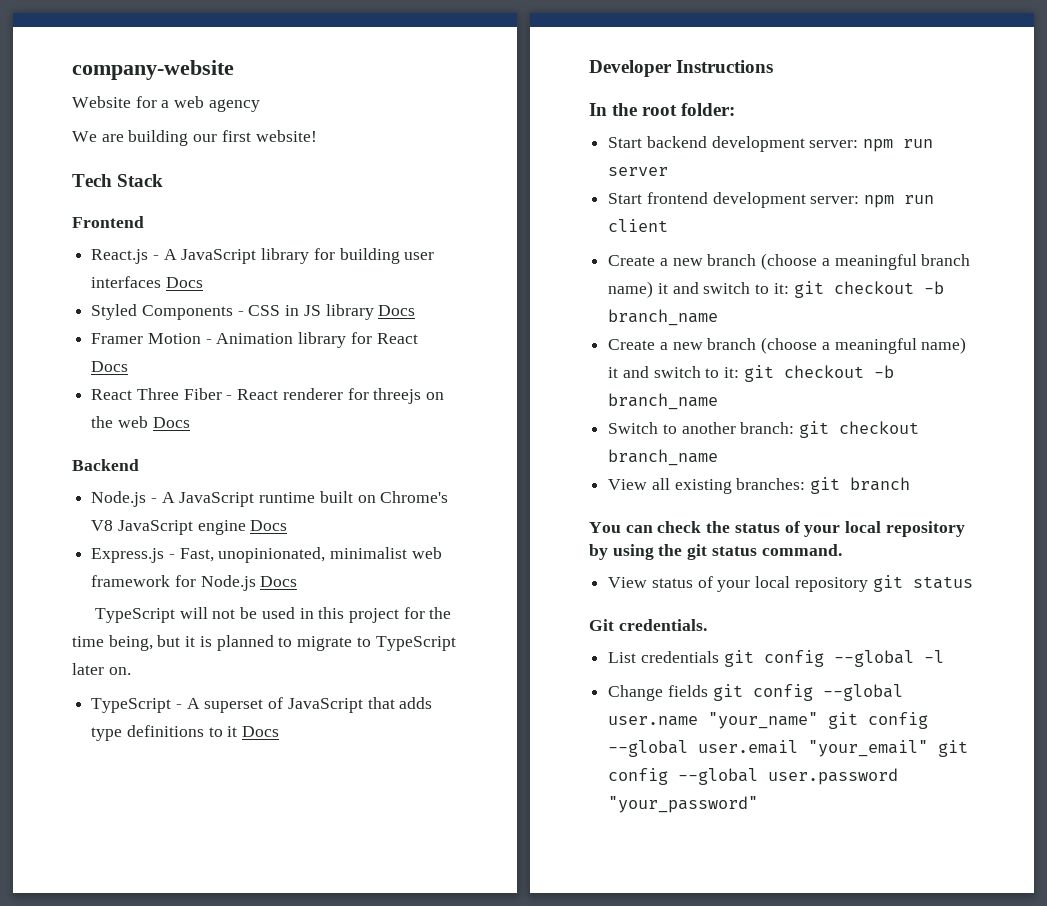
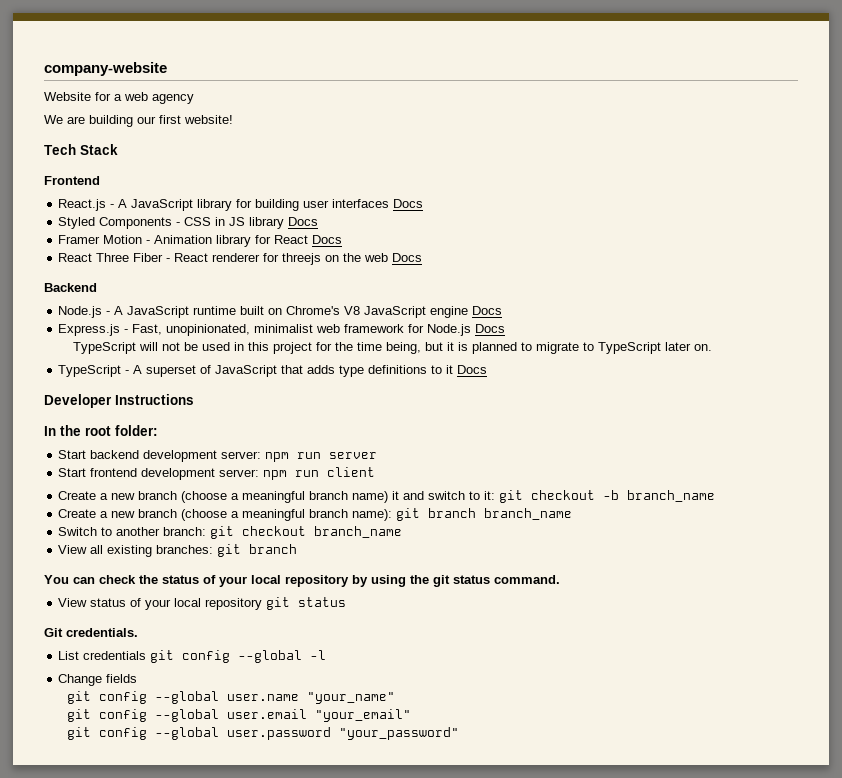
[921,337,967,354] [608,365,894,382] name) it and switch to it: git checkout -b -> [309,508,477,521] branch name): git branch
(708, 691) none -> (138, 678) //
(819, 720) none -> (396, 698) //
(929, 748) none -> (412, 715) //

